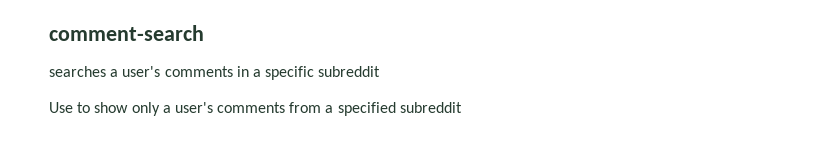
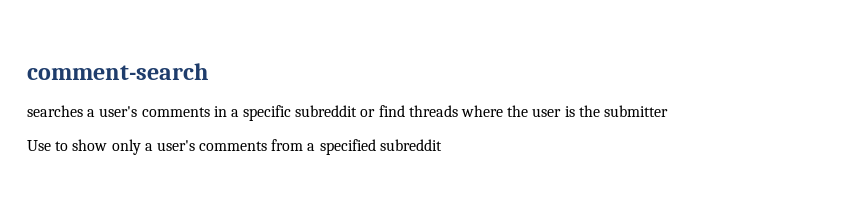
(381, 71) none -> [360,105,668,117] or find threads where the user is the submitter

